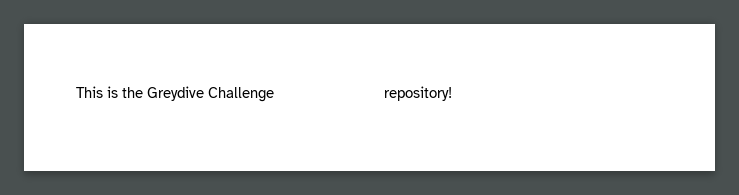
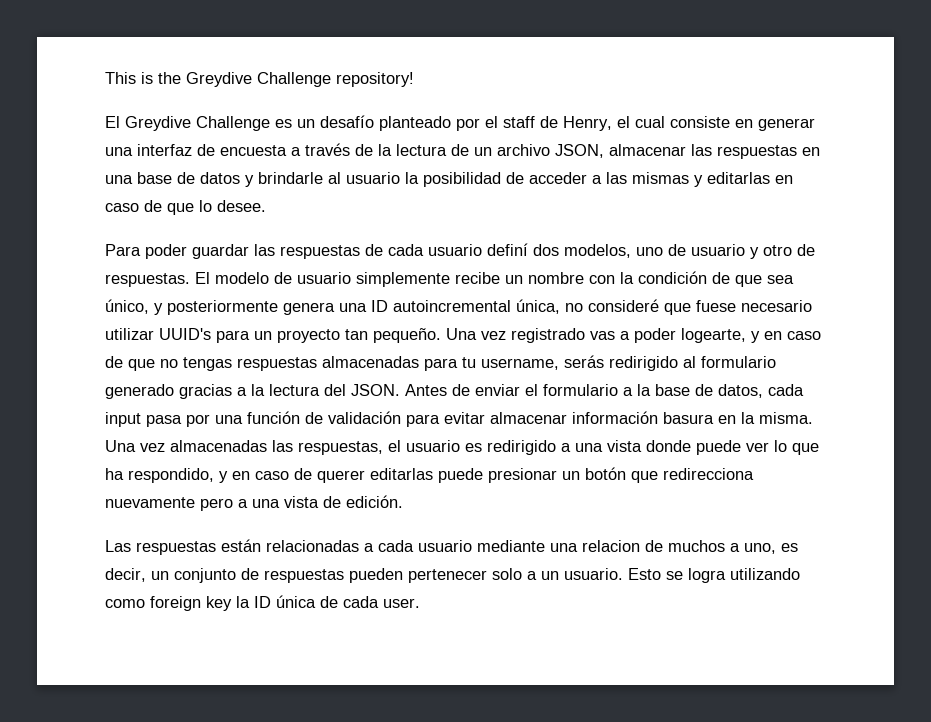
(452, 93) none -> [105,115,815,131] [105,143,820,159] [105,172,793,187] [105,200,266,215] [105,243,815,259] [105,271,794,287] [105,299,812,315] [105,328,821,343] [105,355,776,371] [105,384,804,399] [105,411,813,427] [105,440,819,455] [105,467,754,483] [105,495,403,511] [105,539,798,555] [105,568,800,583] [105,595,420,611] // El Greydive Challenge es un desafío planteado por el staff de Henry, el cual consiste en generar una interfaz de encuesta a través de la lectura de un archivo JSON, almacenar las respuestas en una base de datos y brindarle al usuario la posibilidad de acceder a las mismas y editarlas en caso de que lo desee. // Para poder guardar las respuestas de cada usuario definí dos modelos, uno de usuario y otro de respuestas. El modelo de usuario simplemente recibe un nombre con la condición de que sea único, y posteriormente genera una ID autoincremental única, no consideré que fuese necesario utilizar UUID's para un proyecto tan pequeño. Una vez registrado vas a poder logearte, y en caso de que no tengas respuestas almacenadas para tu username, serás redirigido al formulario generado gracias a la lectura del JSON. Antes de enviar el formulario a la base de datos, cada input pasa por una función de validación para evitar almacenar información basura en la misma. Una vez almacenadas las respuestas, el usuario es redirigido a una vista donde puede ver lo que ha respondido, y en caso de querer editarlas puede presionar un botón que redirecciona nuevamente pero a una vista de edición. // Las respuestas están relacionadas a cada usuario mediante una relacion de muchos a uno, es decir, un conjunto de respuestas pueden pertenecer solo a un usuario. Esto se logra utilizando como foreign key la ID única de cada user.

